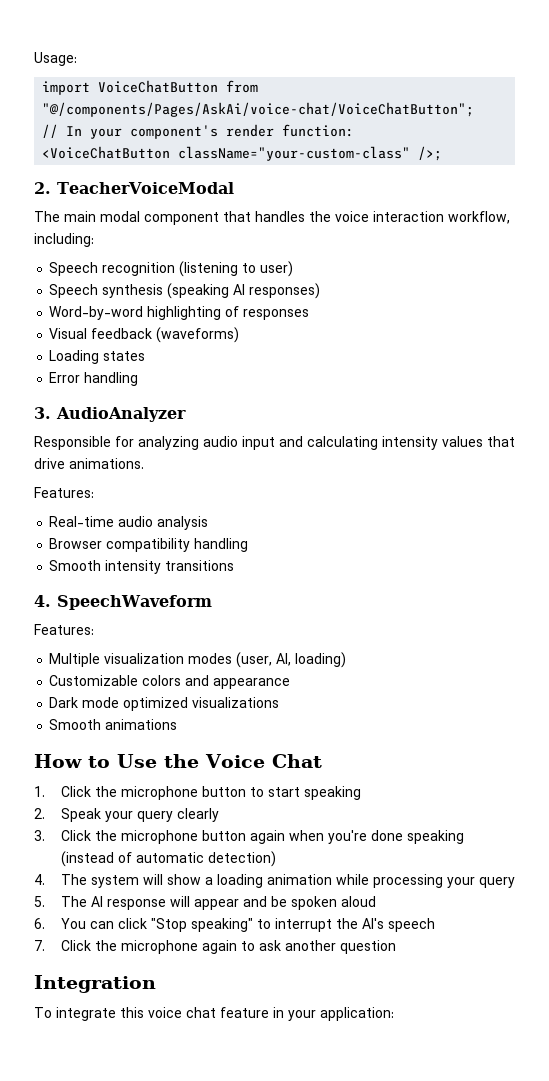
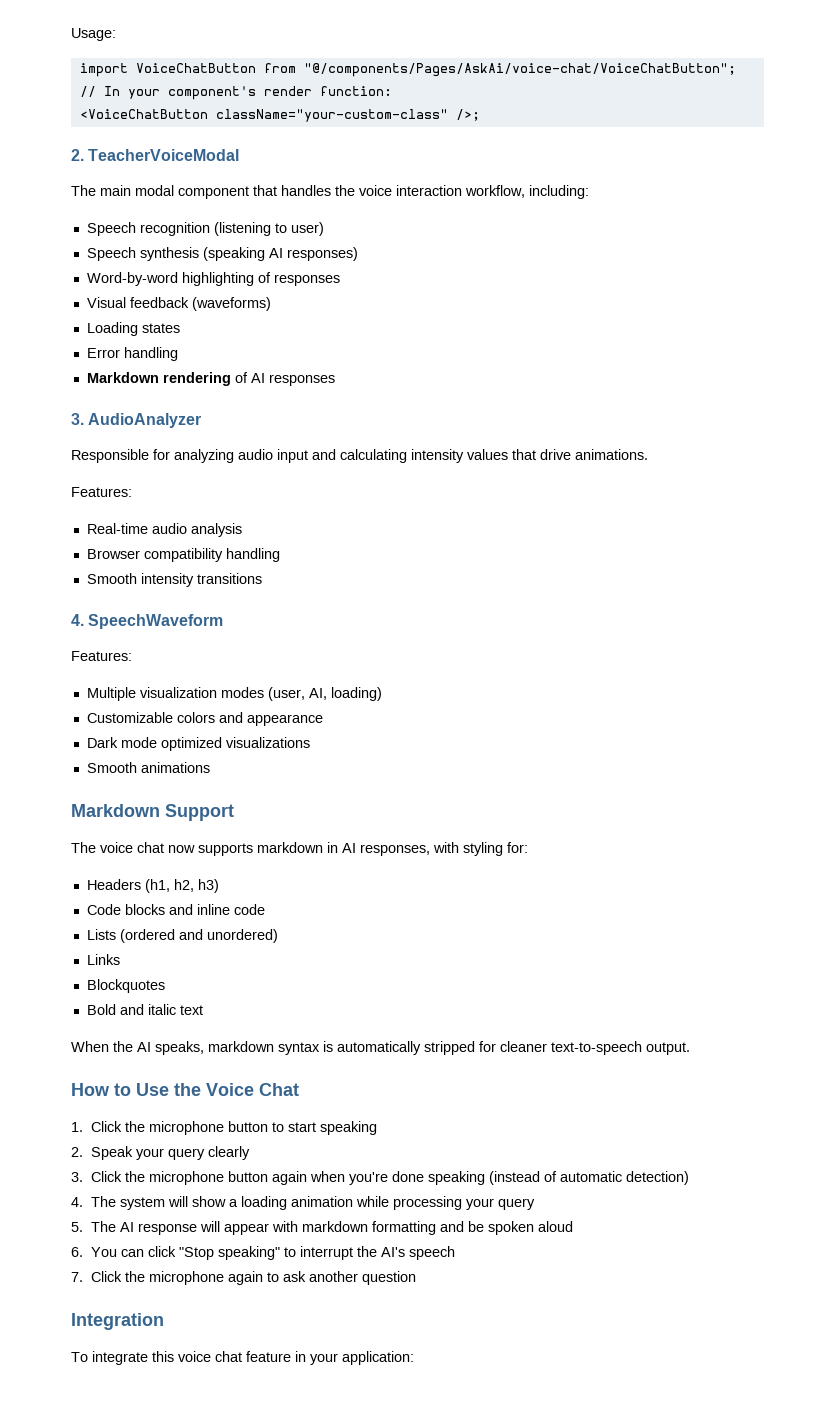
(139, 379) none -> [86,372,335,386] // Markdown rendering of AI responses
(178, 724) none -> [71,804,234,821] [71,842,528,856] [86,879,219,893] [86,904,265,915] [86,929,278,943] [86,954,120,965] [86,979,165,993] [86,1004,203,1015] [71,1041,690,1055] // Markdown Support // The voice chat now supports markdown in AI responses, with styling for: // Headers (h1, h2, h3) // Code blocks and inline code // Lists (ordered and unordered) // Links // Blockquotes // Bold and italic text // When the AI speaks, markdown syntax is automatically stripped for cleaner text-to-speech output.
(239, 904) none -> [272,1221,437,1235] with markdown formatting

